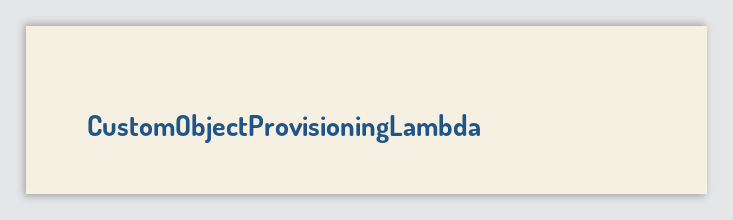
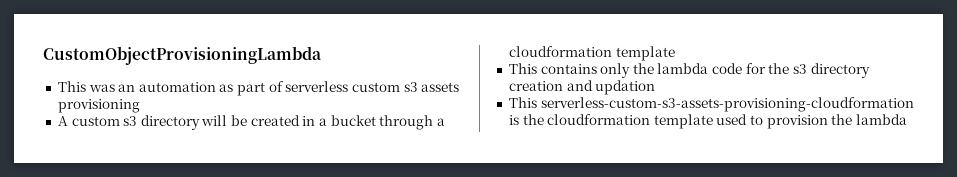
(481, 128) none -> [57,81,460,96] [57,99,140,113] [57,115,445,130] [508,46,675,61] [508,63,870,78] [508,80,656,95] [508,97,914,112] [508,114,908,129] // This was an automation as part of serverless custom s3 assets provisioning // A custom s3 directory will be created in a bucket through a cloudformation template // This contains only the lambda code for the s3 directory creation and updation // This serverless-custom-s3-assets-provisioning-cloudformation is the cloudformation template used to provision the lambda

